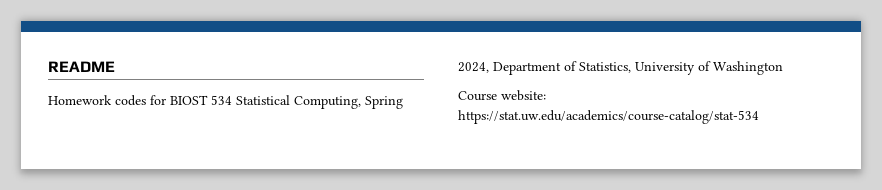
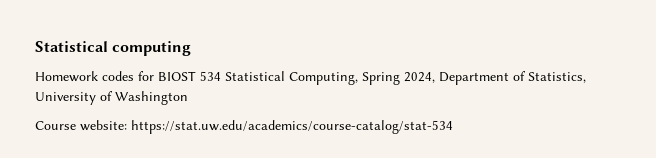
[48,61,115,72] README -> [35,41,192,56] Statistical computing

